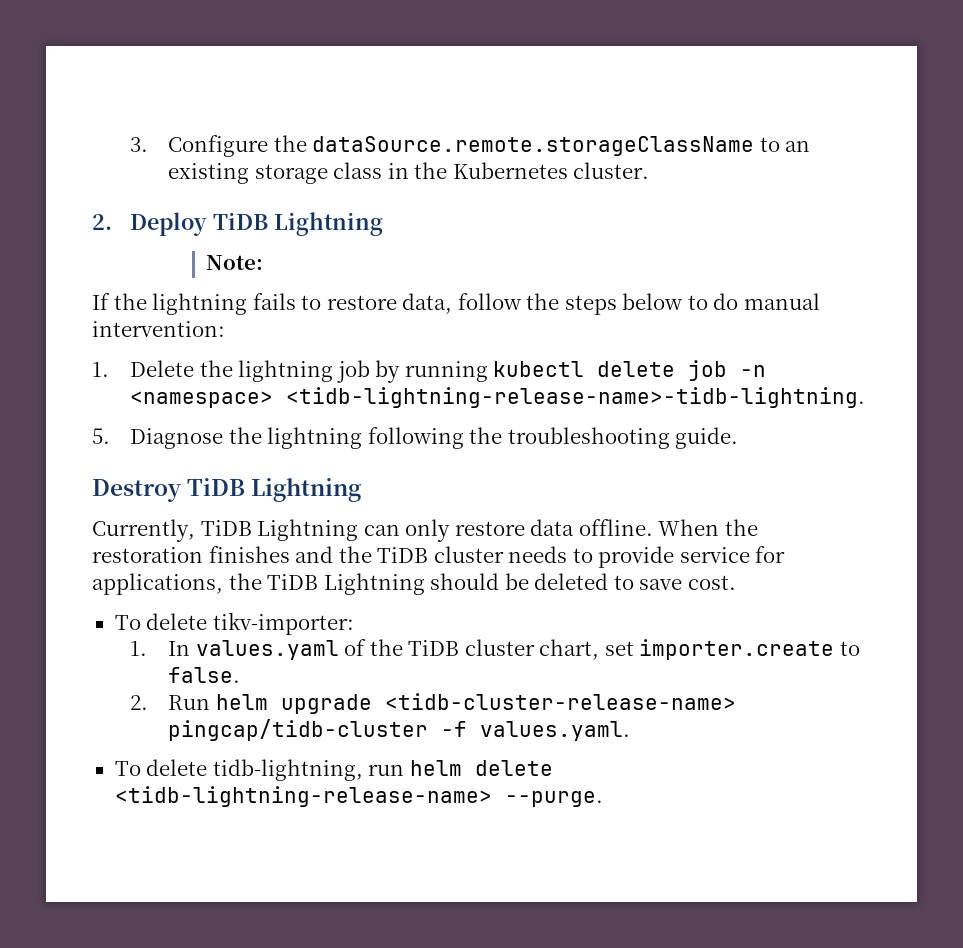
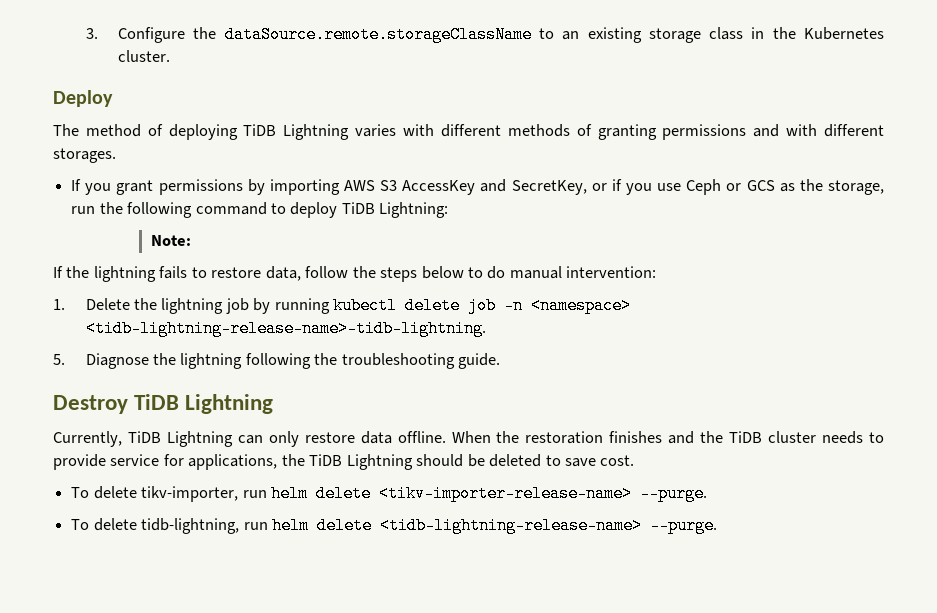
[92,214,112,230] 2. -> (171, 56) none
[212,212,383,236] TiDB Lightning -> [53,124,885,140] [53,148,116,163] [71,179,885,195] [71,202,449,218] // The method of deploying TiDB Lightning varies with different methods of granting permissions and with different storages. // If you grant permissions by importing AWS S3 AccessKey and SecretKey, or if you use Ceph or GCS as the storage, run the following command to deploy TiDB Lightning:
[212,612,354,635] [129,639,860,660] [167,667,240,683] [129,693,736,714] [167,719,630,741] tikv-importer: // 1. In values.yaml of the TiDB cluster chart, set importer.create to false. // 2. Run helm upgrade <tidb-cluster-release-name> pingcap/tidb-cluster -f values.yaml. -> [141,485,707,502] tikv-importer, run helm delete <tikv-importer-release-name> --purge.

